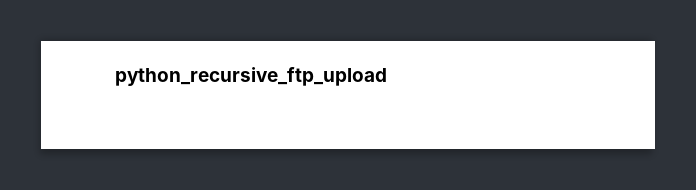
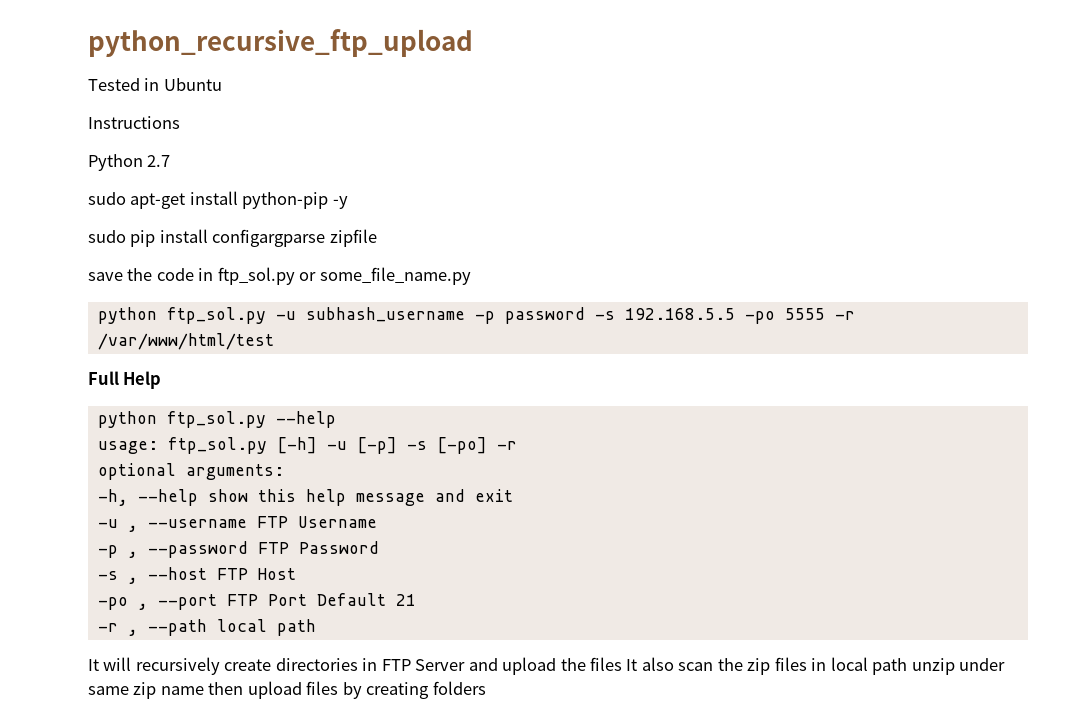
(387, 76) none -> [88,78,222,91] [88,116,180,129] [88,154,171,171] [88,191,348,209] [88,229,377,247] [88,267,471,285] [97,307,855,324] [97,333,274,350] [88,371,162,389] [97,411,336,428] [97,437,517,454] [97,463,284,480] [97,489,513,506] [97,516,377,532] [97,541,379,558] [97,567,296,584] [97,593,416,610] [97,619,316,636] [88,657,1006,675] [88,681,486,699] // Tested in Ubuntu // Instructions // Python 2.7 // sudo apt-get install python-pip -y // sudo pip install configargparse zipfile // save the code in ftp_sol.py or some_file_name.py // python ftp_sol.py -u subhash_username -p password -s 192.168.5.5 -po 5555 -r /var/www/html/test // Full Help // python ftp_sol.py --help // usage: ftp_sol.py [-h] -u [-p] -s [-po] -r // optional arguments: // -h, --help show this help message and exit // -u , --username FTP Username // -p , --password FTP Password // -s , --host FTP Host // -po , --port FTP Port Default 21 // -r , --path local path // It will recursively create directories in FTP Server and upload the files It also scan the zip files in local path unzip under same zip name then upload files by creating folders

